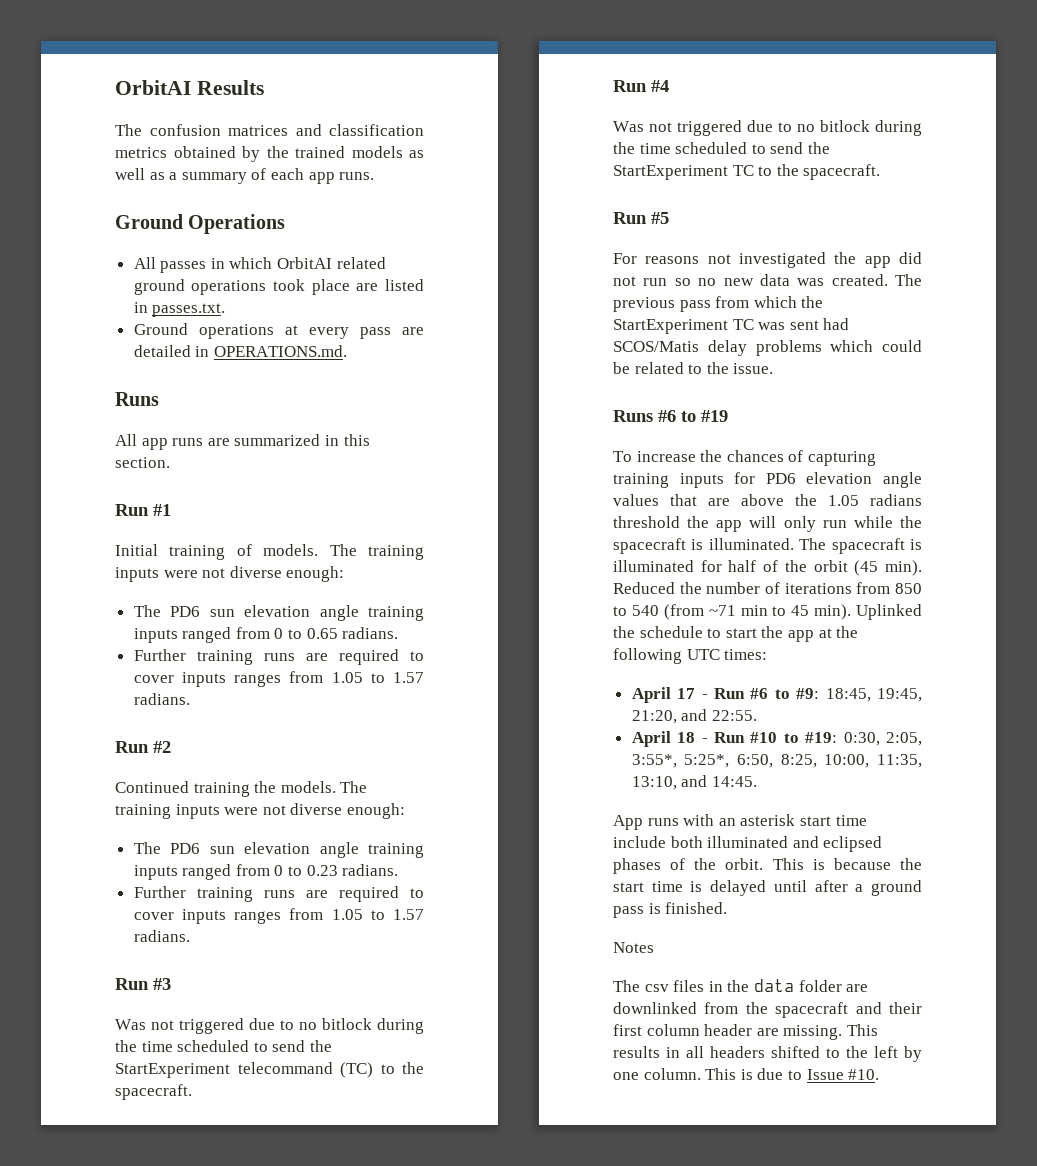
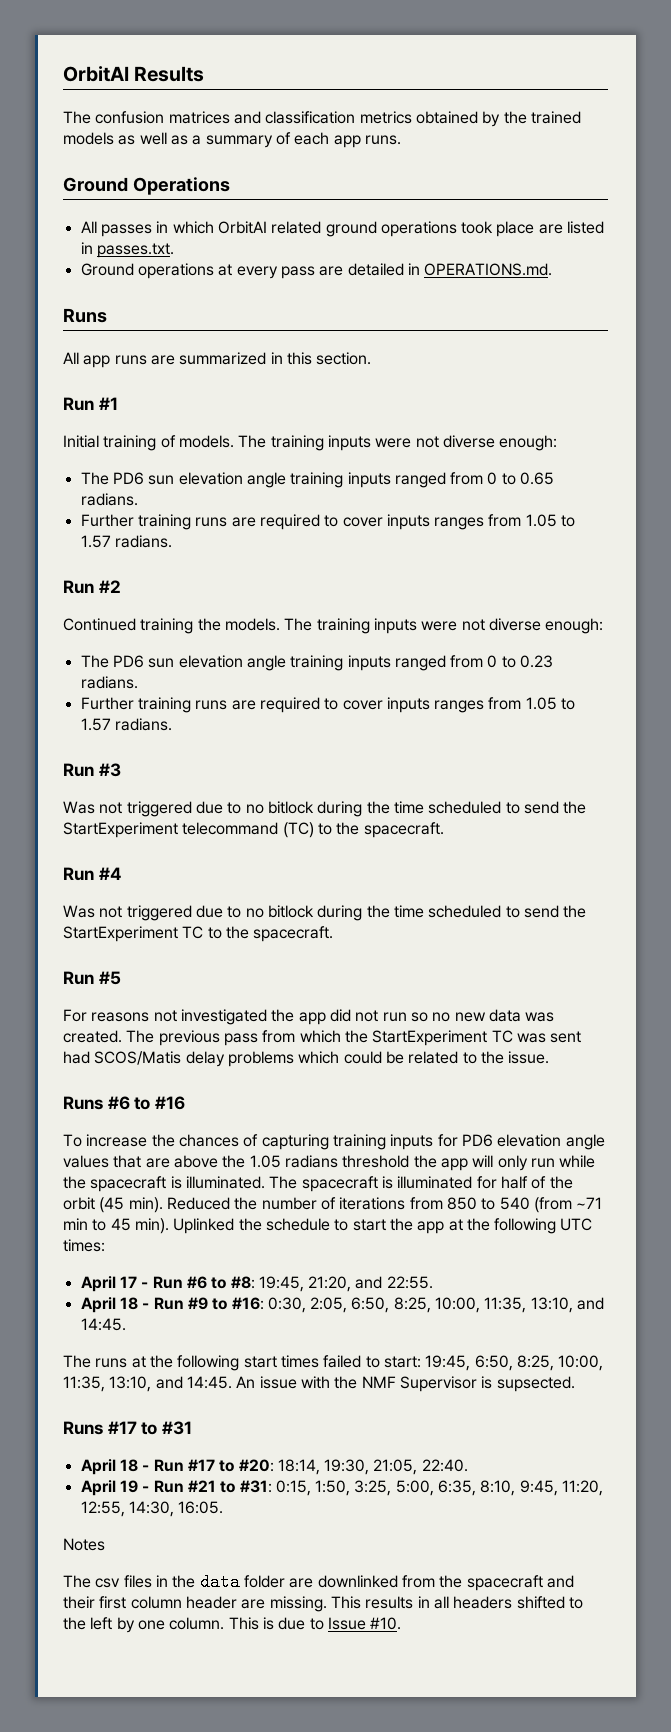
[701,410,728,422] #19 -> [155,1096,186,1110] #16
[796,688,871,702] #9: 18:45, -> [230,1276,255,1289] #8:
[750,732,922,746] [631,754,730,768] #10 to #19: 0:30, 2:05, 3:55*, 5:25*, -> [187,1297,348,1313] #9 to #16: 0:30, 2:05,
[613,814,867,830] [613,836,883,852] [613,858,922,874] [613,880,922,896] [613,902,728,918] App runs with an asterisk start time include both illuminated and eclipsed phases of the orbit. This is because the start time is delayed until after a ground pass is finished. -> [63,1355,604,1371] [63,1376,575,1392] [63,1421,193,1435] [80,1459,468,1475] [80,1480,604,1496] [80,1501,224,1517] The runs at the following start times failed to start: 19:45, 6:50, 8:25, 10:00, 11:35, 13:10, and 14:45. An issue with the NMF Supervisor is supsected. // Runs #17 to #31 // April 18 - Run #17 to #20: 18:14, 19:30, 21:05, 22:40. // April 19 - Run #21 to #31: 0:15, 1:50, 3:25, 5:00, 6:35, 8:10, 9:45, 11:20, 12:55, 14:30, 16:05.

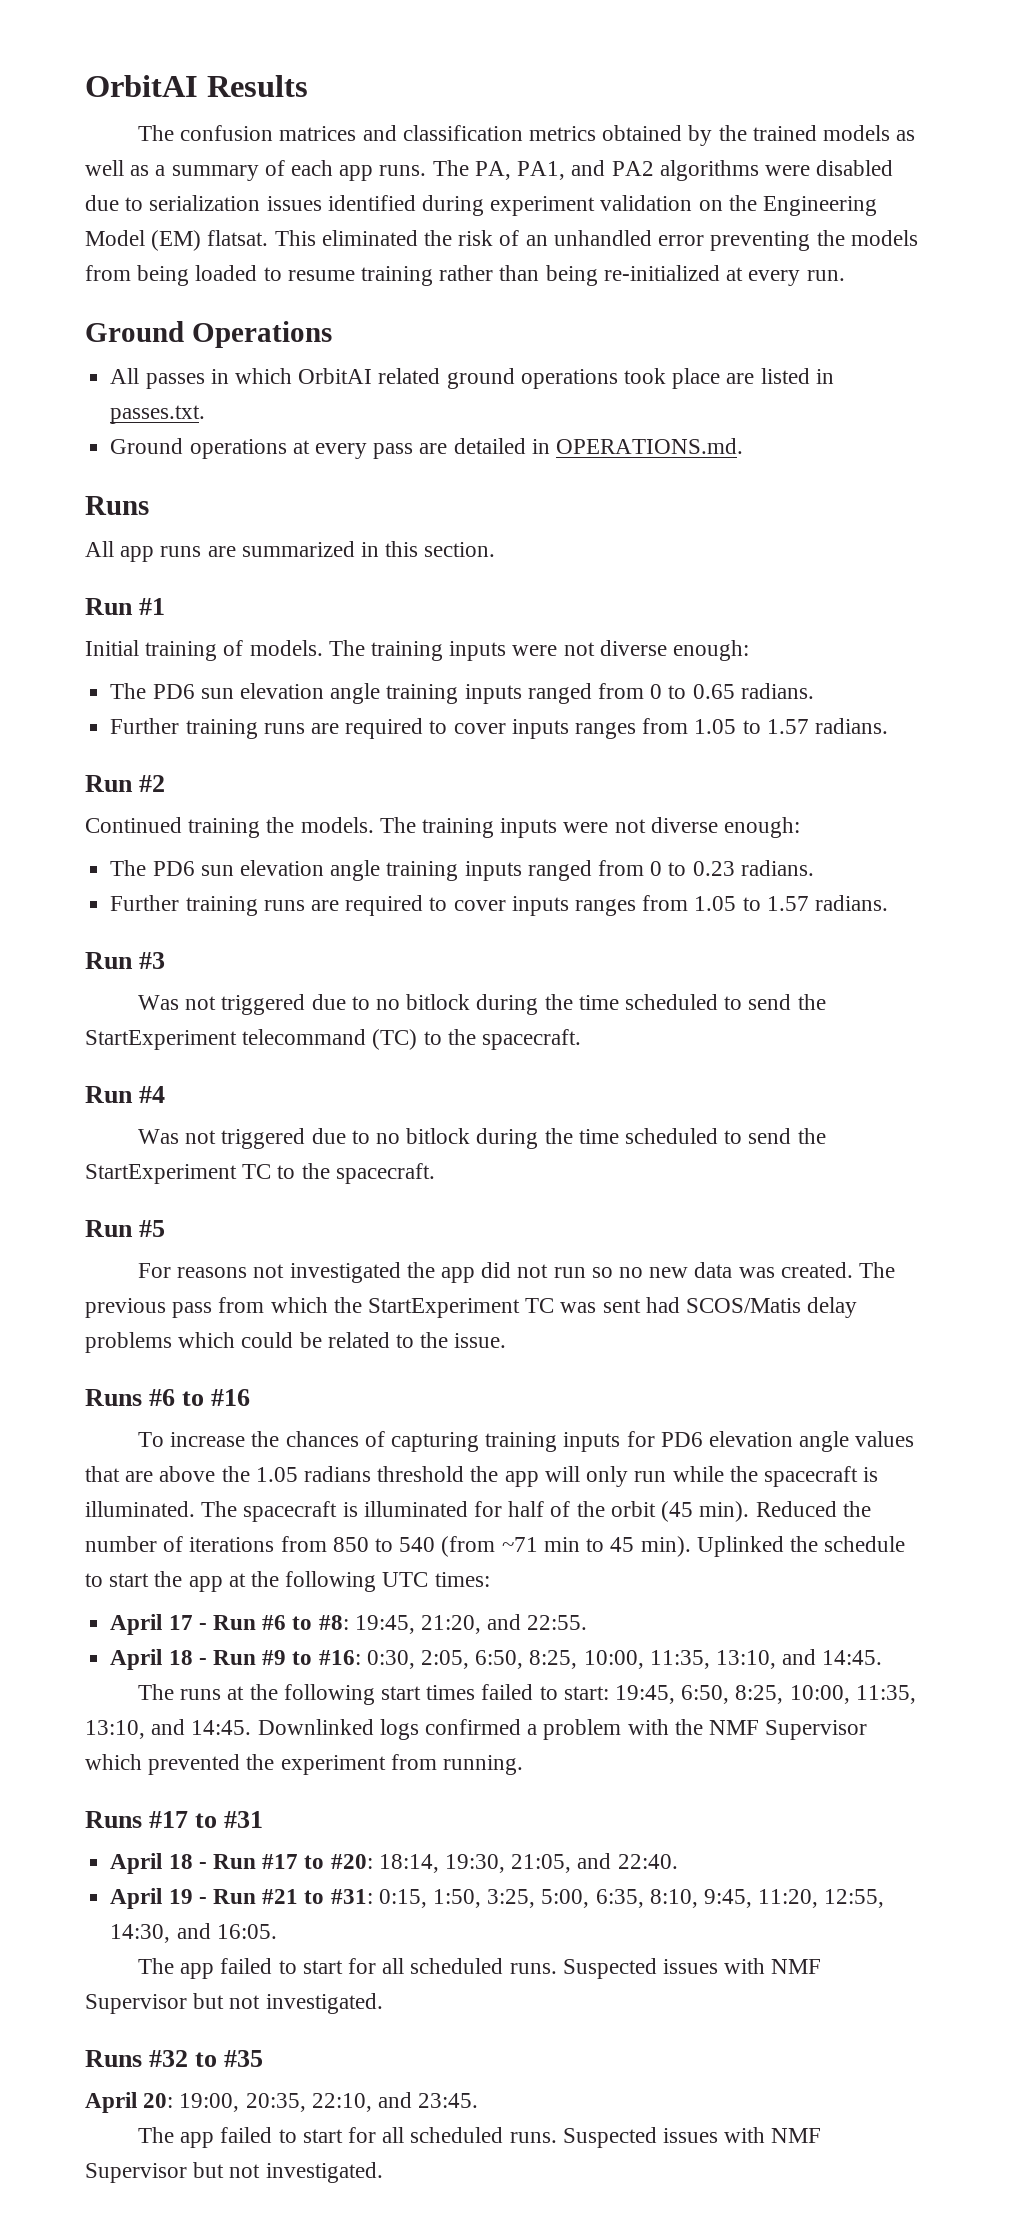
(401, 140) none -> [432,160,894,181] [85,195,878,216] [85,230,918,251] [85,265,845,286] The PA, PA1, and PA2 algorithms were disabled due to serialization issues identified during experiment validation on the Engineering Model (EM) flatsat. This eliminated the risk of an unhandled error preventing the models from being loaded to resume training rather than being re-initialized at every run.
[236,1376,575,1392] An issue with the NMF Supervisor is supsected. -> [257,1719,868,1740] [85,1754,524,1775] Downlinked logs confirmed a problem with the NMF Supervisor which prevented the experiment from running.
(418, 1467) none -> [577,1853,612,1869] and
(174, 1509) none -> [176,1923,211,1939] and
[63,1538,105,1551] [63,1573,574,1591] [63,1596,583,1612] [63,1617,402,1633] Notes // The csv files in the data folder are downlinked from the spacecraft and their first column header are missing. This results in all headers shifted to the left by one column. This is due to Issue #10. -> [137,1958,822,1979] [85,1993,383,2014] [85,2050,264,2067] [85,2092,479,2113] [137,2127,822,2148] [85,2162,383,2183] The app failed to start for all scheduled runs. Suspected issues with NMF Supervisor but not investigated. // Runs #32 to #35 // April 20: 19:00, 20:35, 22:10, and 23:45. // The app failed to start for all scheduled runs. Suspected issues with NMF Supervisor but not investigated.

